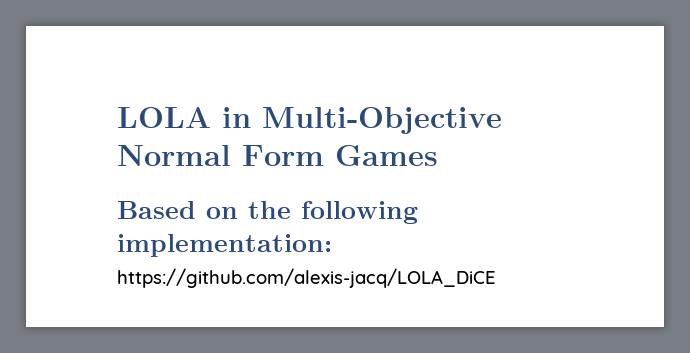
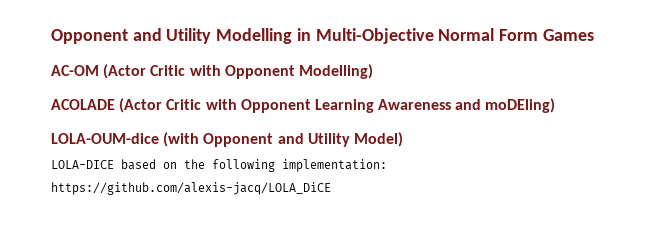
[117,107,211,128] LOLA -> [51,28,293,44] Opponent and Utility Modelling
[117,201,196,219] Based -> [51,64,373,79] [51,98,556,113] [51,132,403,147] [51,159,156,170] AC-OM (Actor Critic with Opponent Modelling) // ACOLADE (Actor Critic with Opponent Learning Awareness and moDEling) // LOLA-OUM-dice (with Opponent and Utility Model) // LOLA-DICE based

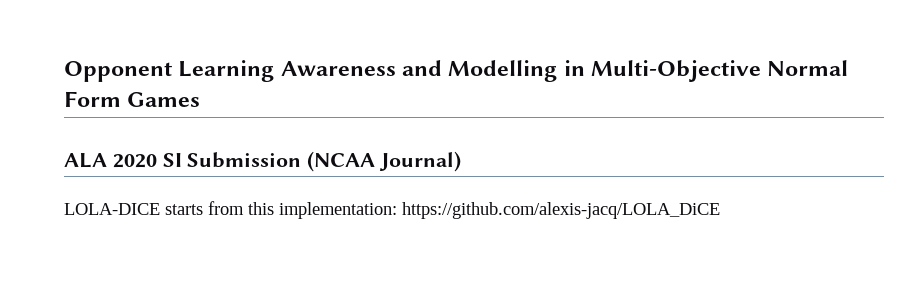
[51,28,212,44] Opponent and Utility -> [64,60,443,82] Opponent Learning Awareness and
[51,64,373,79] [51,98,556,113] [51,132,403,147] [51,159,275,172] AC-OM (Actor Critic with Opponent Modelling) // ACOLADE (Actor Critic with Opponent Learning Awareness and moDEling) // LOLA-OUM-dice (with Opponent and Utility Model) // LOLA-DICE based on the following -> [64,151,462,172] [64,201,274,215] ALA 2020 SI Submission (NCAA Journal) // LOLA-DICE starts from this
(387, 165) // -> (397, 210) none

